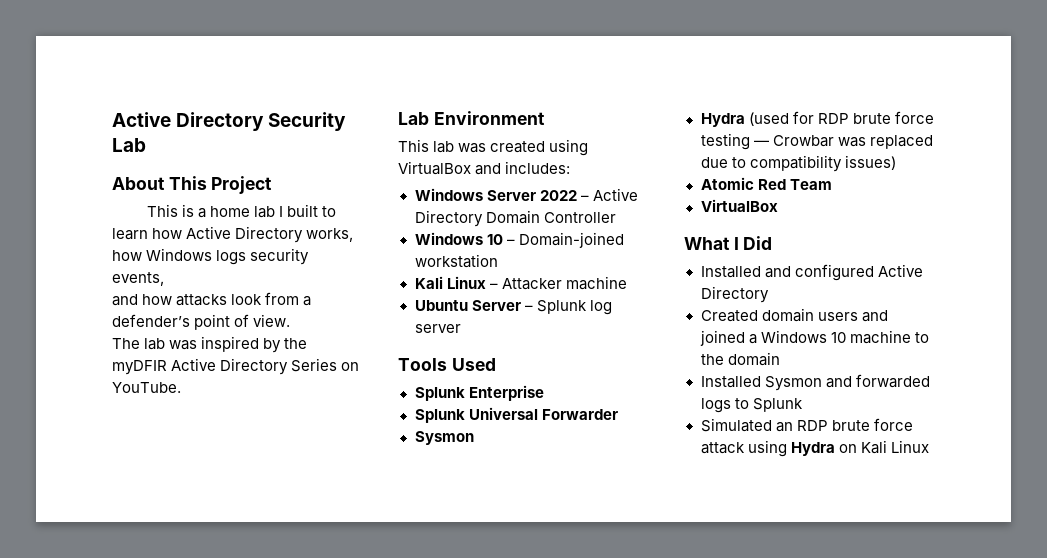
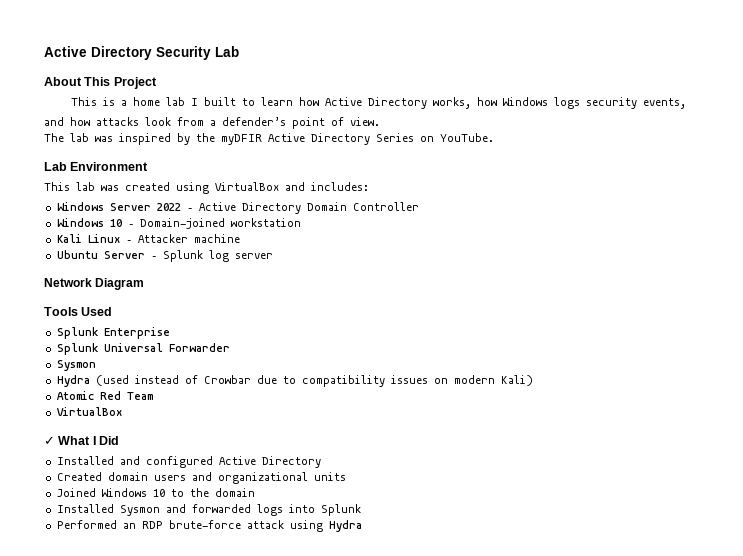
(461, 328) none -> [44,278,145,290] // Network Diagram
[792,111,934,124] [700,133,933,150] [700,155,896,172] for RDP brute force testing — Crowbar was replaced due to compatibility issues) -> [134,375,533,387] instead of Crowbar due to compatibility issues on modern Kali)
(778, 205) none -> [44,436,55,445] ✓
[699,330,911,346] joined a Windows 10 machine -> [217,472,346,484] [56,488,165,497] organizational units // Joined Windows 10
[734,398,749,409] to -> [288,504,315,513] into
[700,418,772,432] Simulated -> [56,520,117,529] Performed
[831,418,913,431] brute force -> [168,520,241,529] brute-force
[838,440,929,454] on Kali Linux -> (362, 526) none

